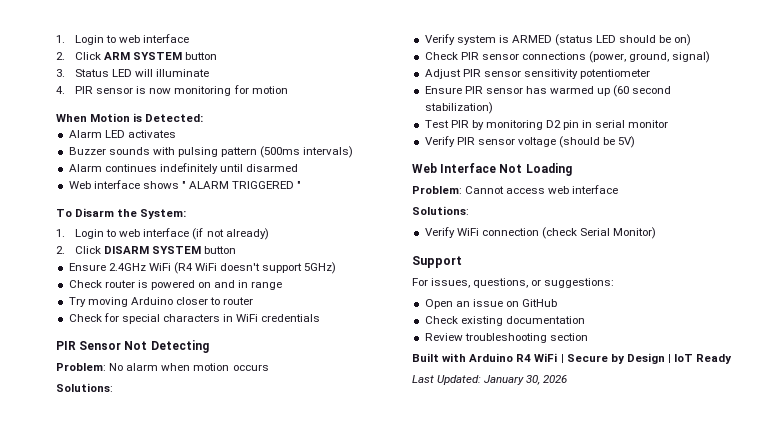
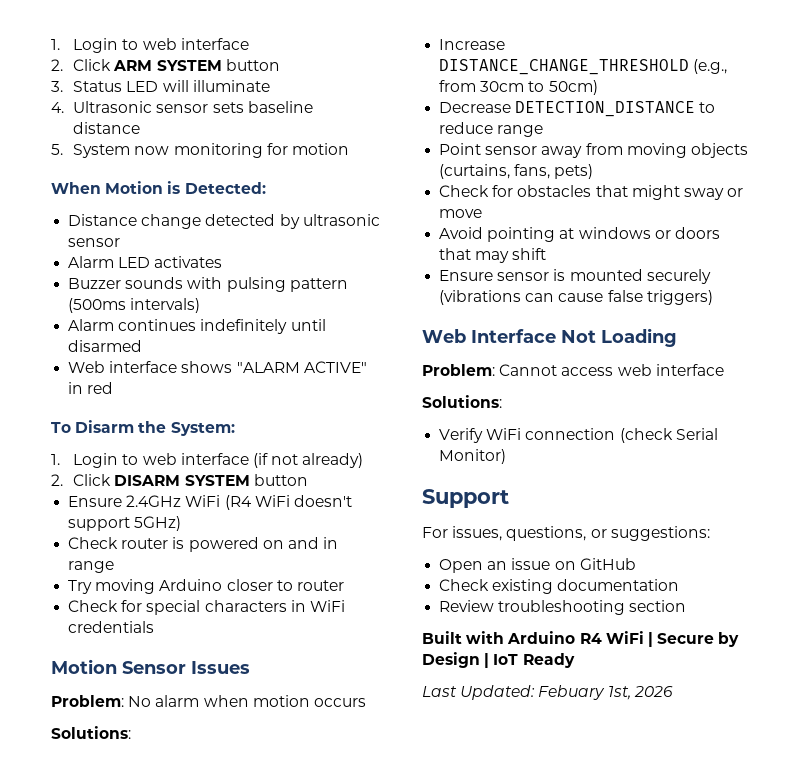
[75,86,147,94] PIR sensor is -> [73,101,313,113] [73,122,141,134] [51,144,131,158] Ultrasonic sensor sets baseline distance // 5. System
(204, 118) none -> [68,214,380,229] [68,238,121,247] // Distance change detected by ultrasonic sensor
[181,181,302,189] " ALARM TRIGGERED " -> [236,361,367,373] [68,382,114,394] "ALARM ACTIVE" in red
[56,340,209,353] PIR Sensor Not Detecting -> [51,659,250,674] Motion Sensor Issues
[424,34,692,46] [424,51,711,63] [424,69,651,79] [424,85,672,97] [424,102,493,114] [424,120,669,130] [424,136,636,148] Verify system is ARMED (status LED should be on) // Check PIR sensor connections (power, ground, signal) // Adjust PIR sensor sensitivity potentiometer // Ensure PIR sensor has warmed up (60 second stabilization) // Test PIR by monitoring D2 pin in serial monitor // Verify PIR sensor voltage (should be 5V) -> [439,39,506,50] [439,59,728,75] [439,80,598,95] [439,101,716,117] [439,122,544,137] [439,143,748,158] [439,164,594,179] [439,185,744,200] [439,209,483,218] [439,227,720,242] [439,248,547,263] [439,269,711,284] [439,290,713,305] Increase DISTANCE_CHANGE_THRESHOLD (e.g., from 30cm to 50cm) // Decrease DETECTION_DISTANCE to reduce range // Point sensor away from moving objects (curtains, fans, pets) // Check for obstacles that might sway or move // Avoid pointing at windows or doors that may shift // Ensure sensor is mounted securely (vibrations can cause false triggers)
[484,375,541,385] January 30, -> [538,685,631,700] Febuary 1st,

